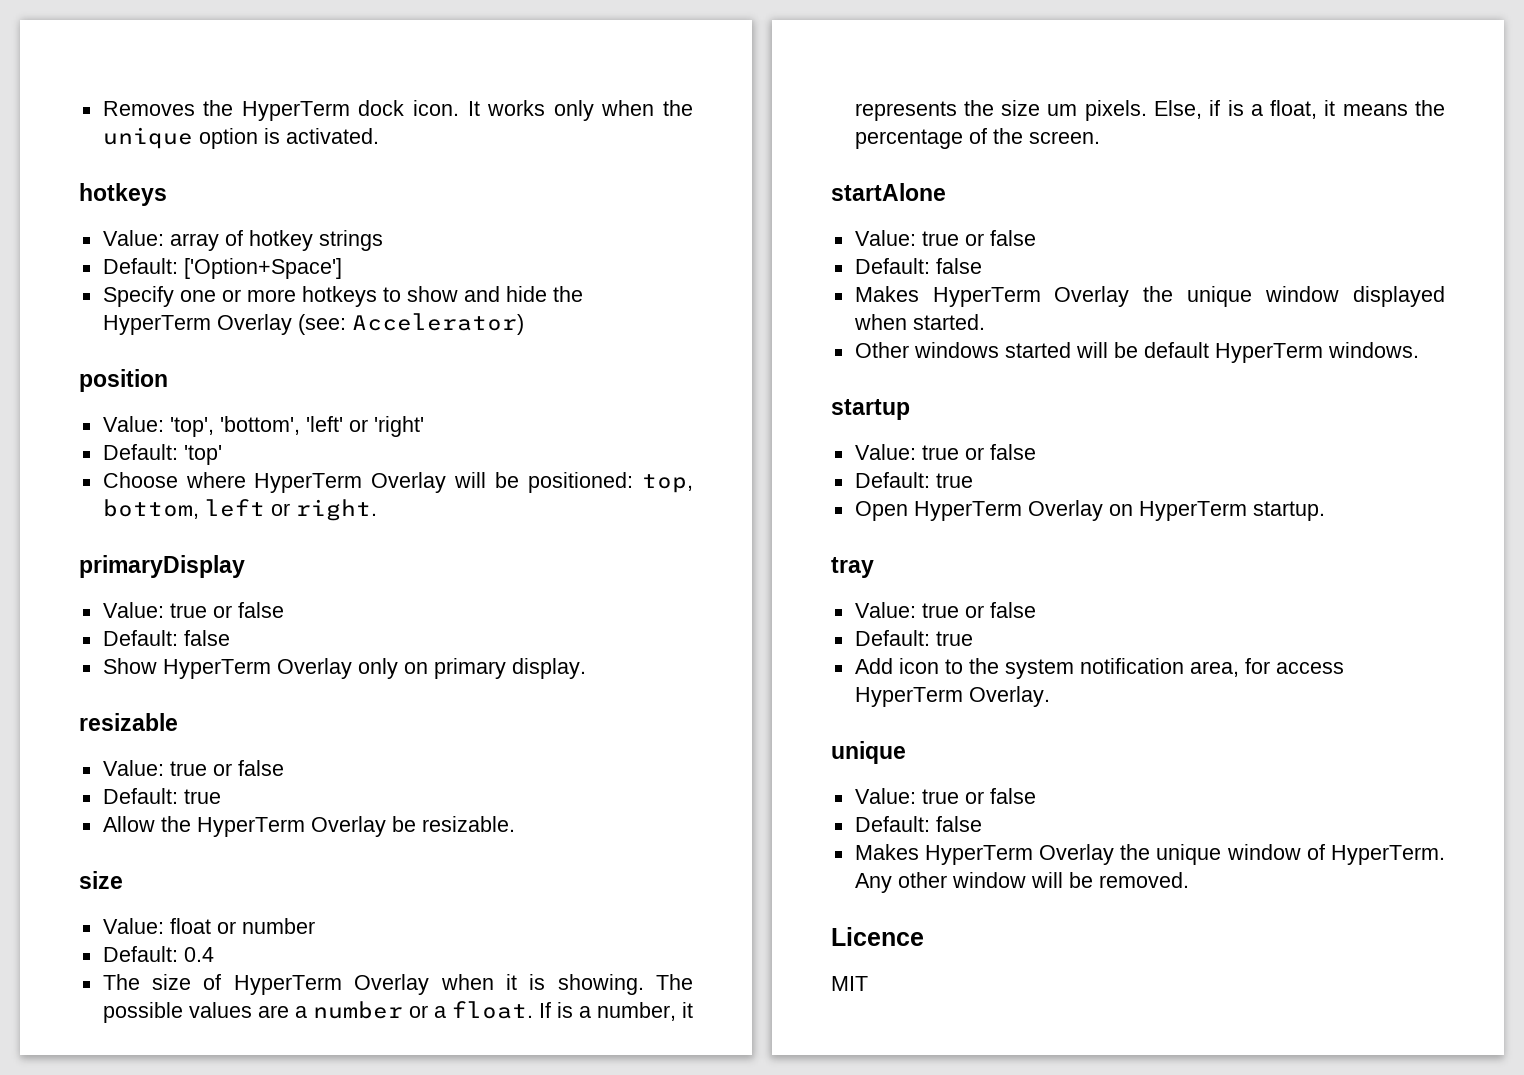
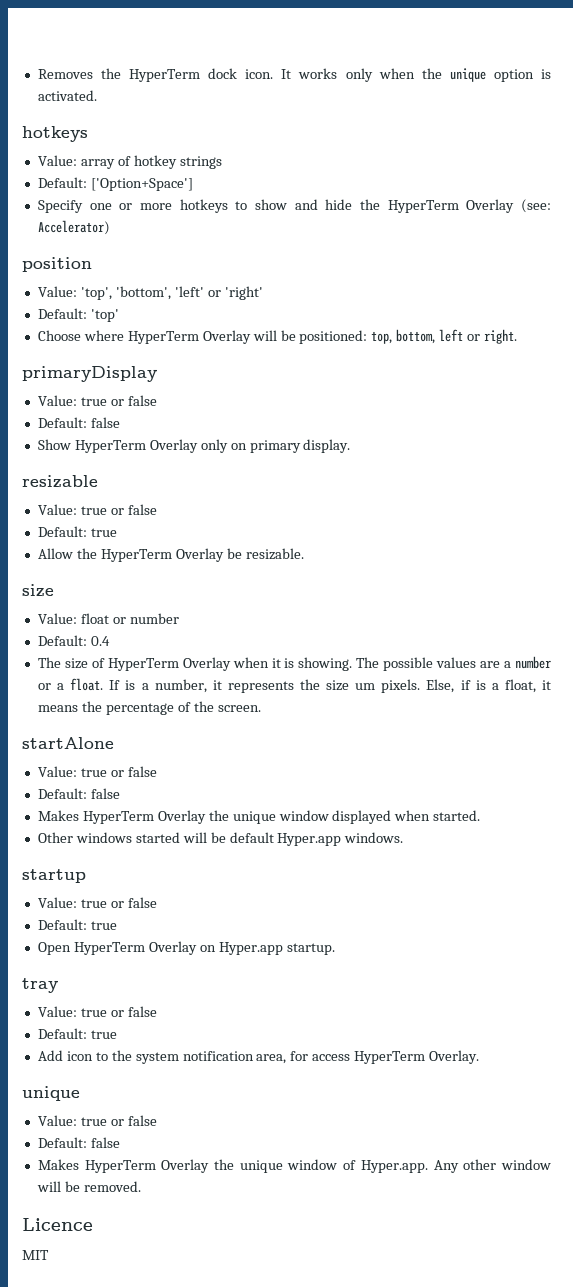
[1214,343,1323,363] HyperTerm -> [277,833,342,846] Hyper.app
[1138,501,1247,521] HyperTerm -> [218,942,283,955] Hyper.app
[1331,845,1445,865] HyperTerm. -> [360,1160,428,1173] Hyper.app.

